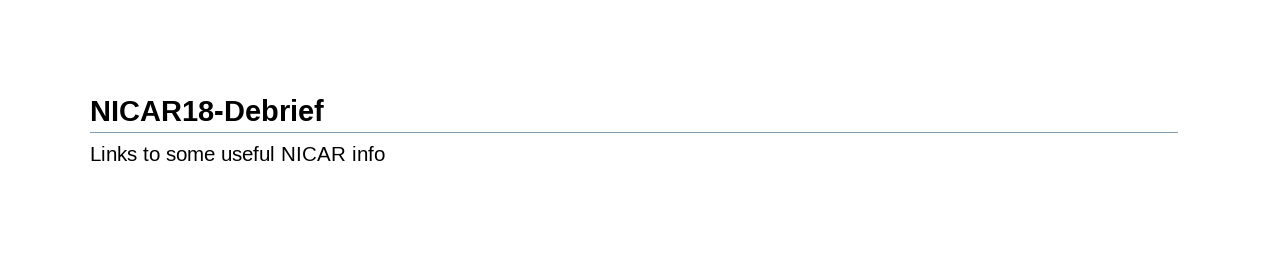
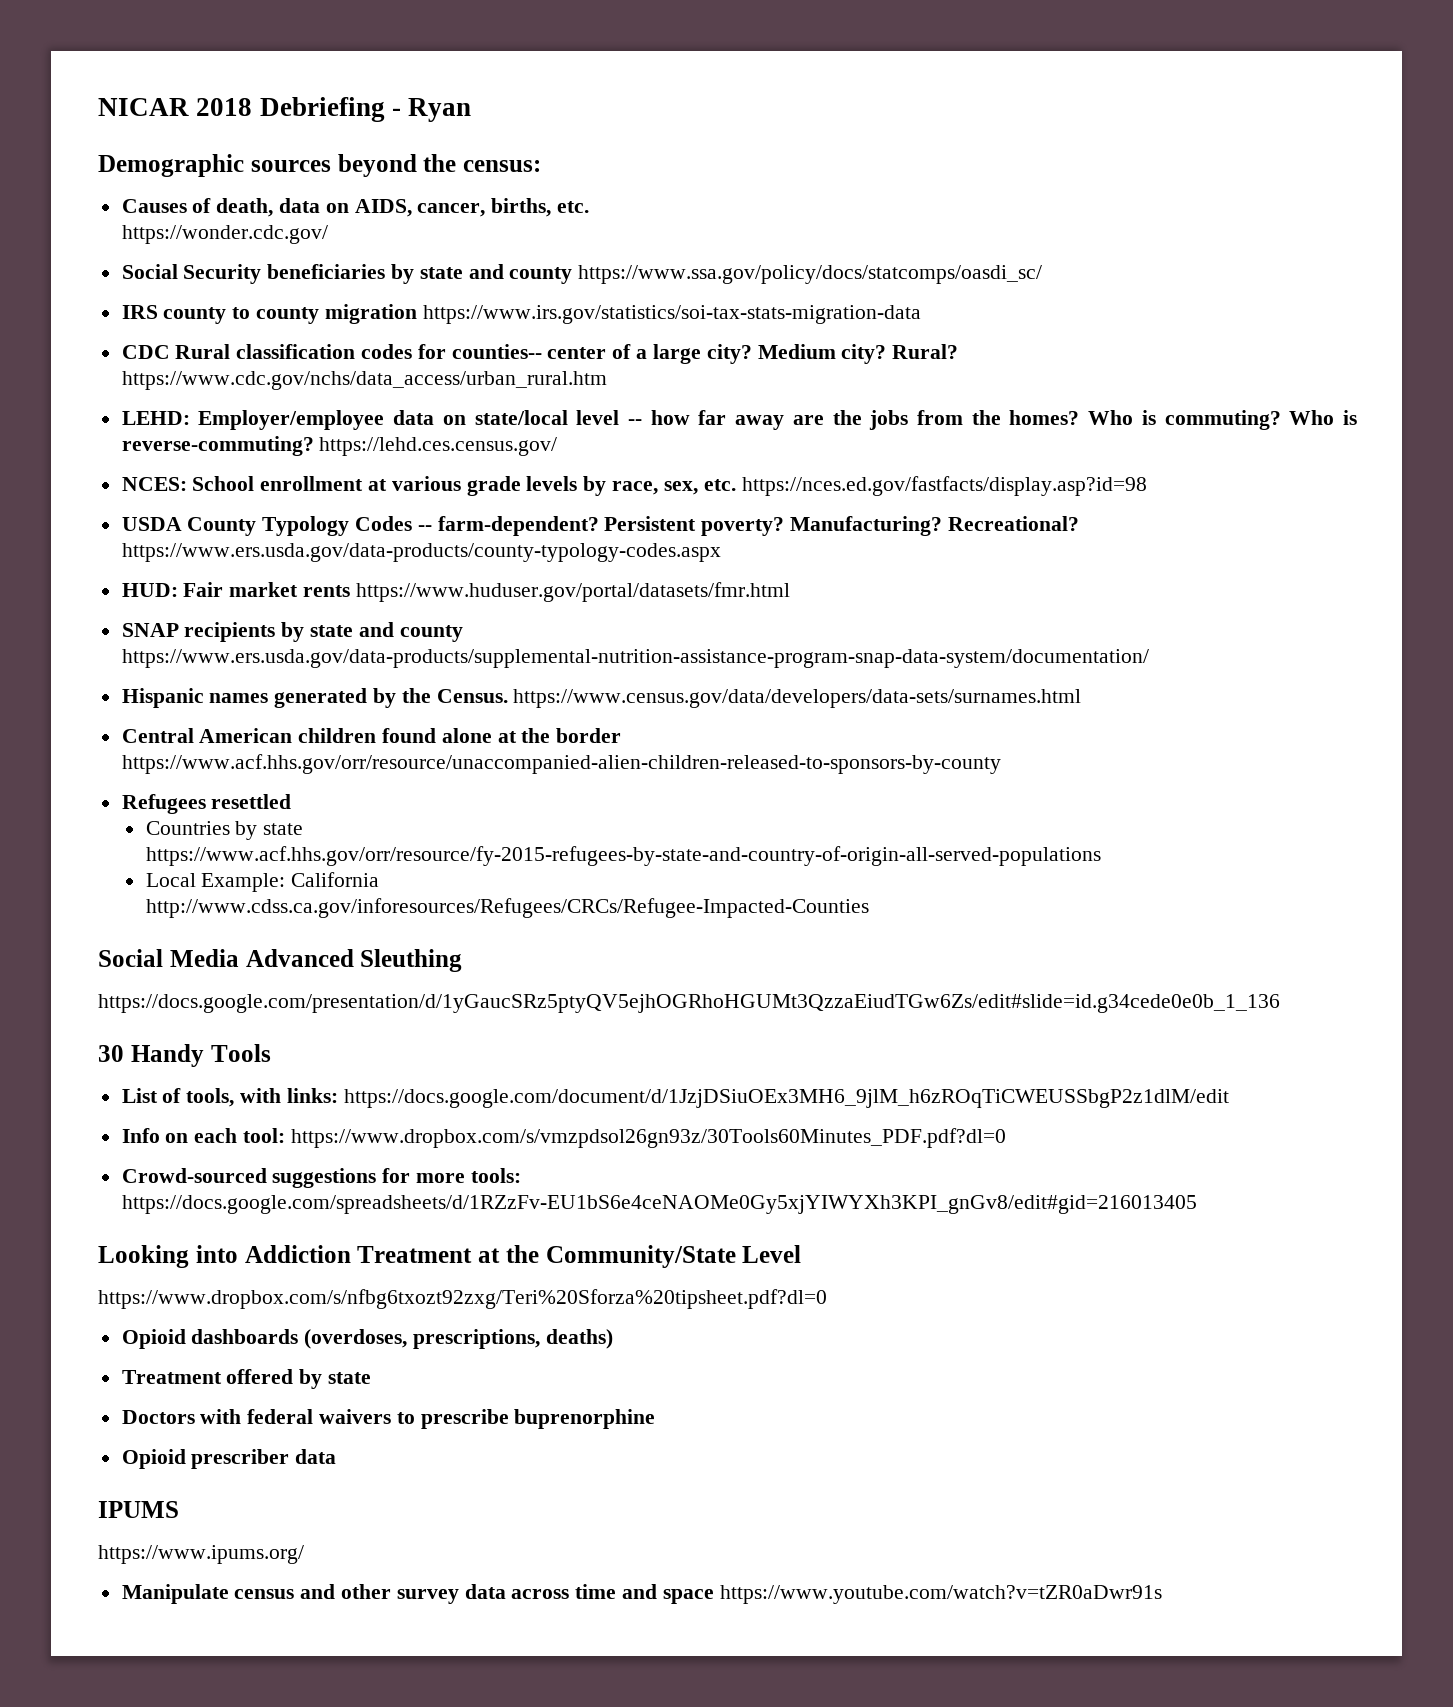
[90,99,324,121] [90,146,385,161] NICAR18-Debrief // Links to some useful NICAR info -> [98,97,472,122] [98,154,541,177] [121,198,590,217] [121,225,328,244] [121,264,1043,284] [121,304,921,324] [121,344,959,364] [121,371,607,390] [121,410,1357,430] [121,436,558,456] [121,476,1147,496] [121,516,1079,536] [121,543,721,562] [121,582,790,602] [121,622,463,642] [121,649,1149,668] [121,688,1082,708] [121,728,622,743] [121,754,1001,774] [121,794,292,814] [145,821,304,840] [145,846,1101,866] [145,872,380,892] [145,898,869,918] [98,949,463,972] [98,994,1280,1013] [98,1044,271,1067] [121,1088,1229,1108] [121,1128,1006,1148] [121,1168,521,1188] [121,1195,1197,1214] [98,1245,802,1268] [98,1289,827,1309] [121,1329,613,1349] [121,1369,372,1389] [121,1409,656,1429] [121,1449,337,1469] [98,1501,179,1518] [98,1545,304,1564] [121,1584,1162,1604] NICAR 2018 Debriefing - Ryan // Demographic sources beyond the census: // Causes of death, data on AIDS, cancer, births, etc. // https://wonder.cdc.gov/ // Social Security beneficiaries by state and county https://www.ssa.gov/policy/docs/statcomps/oasdi_sc/ // IRS county to county migration https://www.irs.gov/statistics/soi-tax-stats-migration-data // CDC Rural classification codes for counties-- center of a large city? Medium city? Rural? https://www.cdc.gov/nchs/data_access/urban_rural.htm // LEHD: Employer/employee data on state/local level -- how far away are the jobs from the homes? Who is commuting? Who is reverse-commuting? https://lehd.ces.census.gov/ // NCES: School enrollment at various grade levels by race, sex, etc. https://nces.ed.gov/fastfacts/display.asp?id=98 // USDA County Typology Codes -- farm-dependent? Persistent poverty? Manufacturing? Recreational? https://www.ers.usda.gov/data-products/county-typology-codes.aspx // HUD: Fair market rents https://www.huduser.gov/portal/datasets/fmr.html // SNAP recipients by state and county https://www.ers.usda.gov/data-products/supplemental-nutrition-assistance-program-snap-data-system/documentation/ // Hispanic names generated by the Census. https://www.census.gov/data/developers/data-sets/surnames.html // Central American children found alone at the border https://www.acf.hhs.gov/orr/resource/unaccompanied-alien-children-released-to-sponsors-by-county // Refugees resettled // Countries by state // https://www.acf.hhs.gov/orr/resource/fy-2015-refugees-by-state-and-country-of-origin-all-served-populations // Local Example: California // http://www.cdss.ca.gov/inforesources/Refugees/CRCs/Refugee-Impacted-Counties // Social Media Advanced Sleuthing // https://docs.google.com/presentation/d/1yGaucSRz5ptyQV5ejhOGRhoHGUMt3QzzaEiudTGw6Zs/edit#slide=id.g34cede0e0b_1_136 // 30 Handy Tools // List of tools, with links: https://docs.google.com/document/d/1JzjDSiuOEx3MH6_9jlM_h6zROqTiCWEUSSbgP2z1dlM/edit // Info on each tool: https://www.dropbox.com/s/vmzpdsol26gn93z/30Tools60Minutes_PDF.pdf?dl=0 // Crowd-sourced suggestions for more tools: https://docs.google.com/spreadsheets/d/1RZzFv-EU1bS6e4ceNAOMe0Gy5xjYIWYXh3KPI_gnGv8/edit#gid=216013405 // Looking into Addiction Treatment at the Community/State Level // https://www.dropbox.com/s/nfbg6txozt92zxg/Teri%20Sforza%20tipsheet.pdf?dl=0 // Opioid dashboards (overdoses, prescriptions, deaths) // Treatment offered by state // Doctors with federal waivers to prescribe buprenorphine // Opioid prescriber data // IPUMS // https://www.ipums.org/ // Manipulate census and other survey data across time and space https://www.youtube.com/watch?v=tZR0aDwr91s

